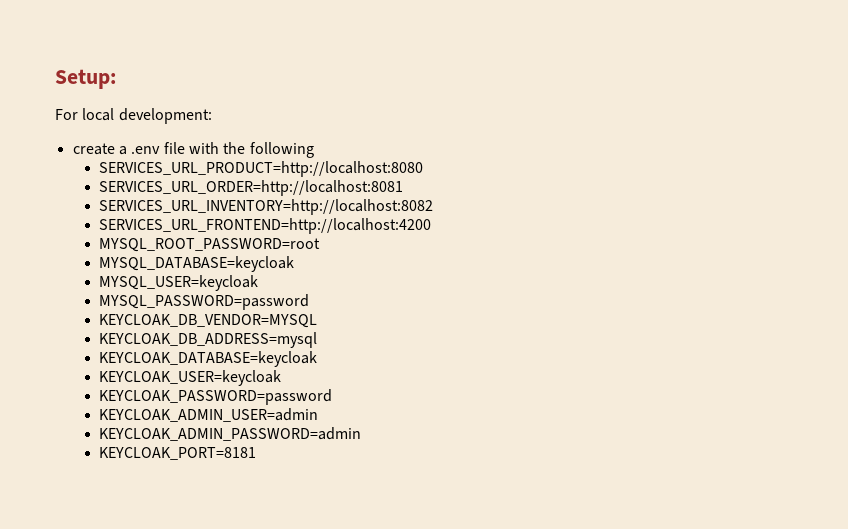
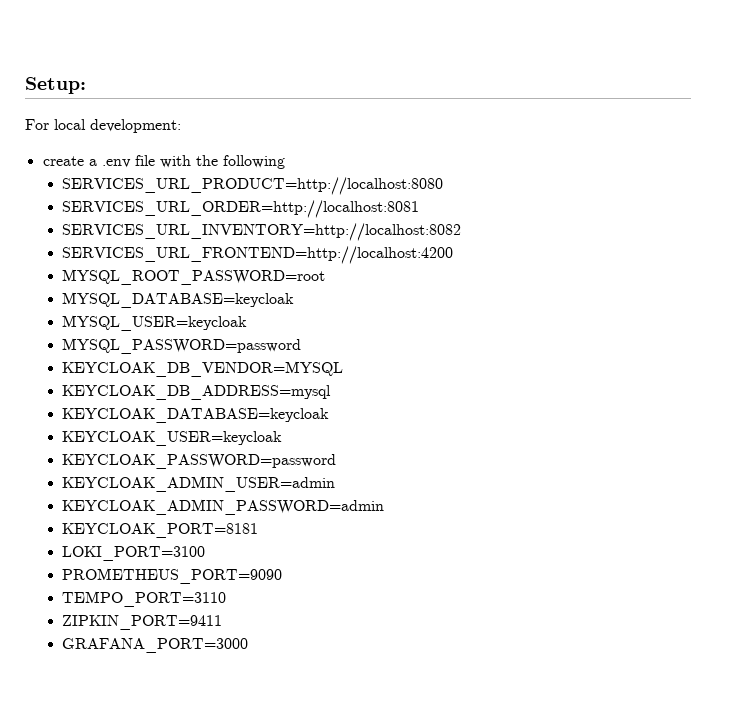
(257, 453) none -> [62,546,206,561] [62,568,283,584] [62,591,227,607] [62,615,223,630] [62,638,249,653] // LOKI_PORT=3100 // PROMETHEUS_PORT=9090 // TEMPO_PORT=3110 // ZIPKIN_PORT=9411 // GRAFANA_PORT=3000

